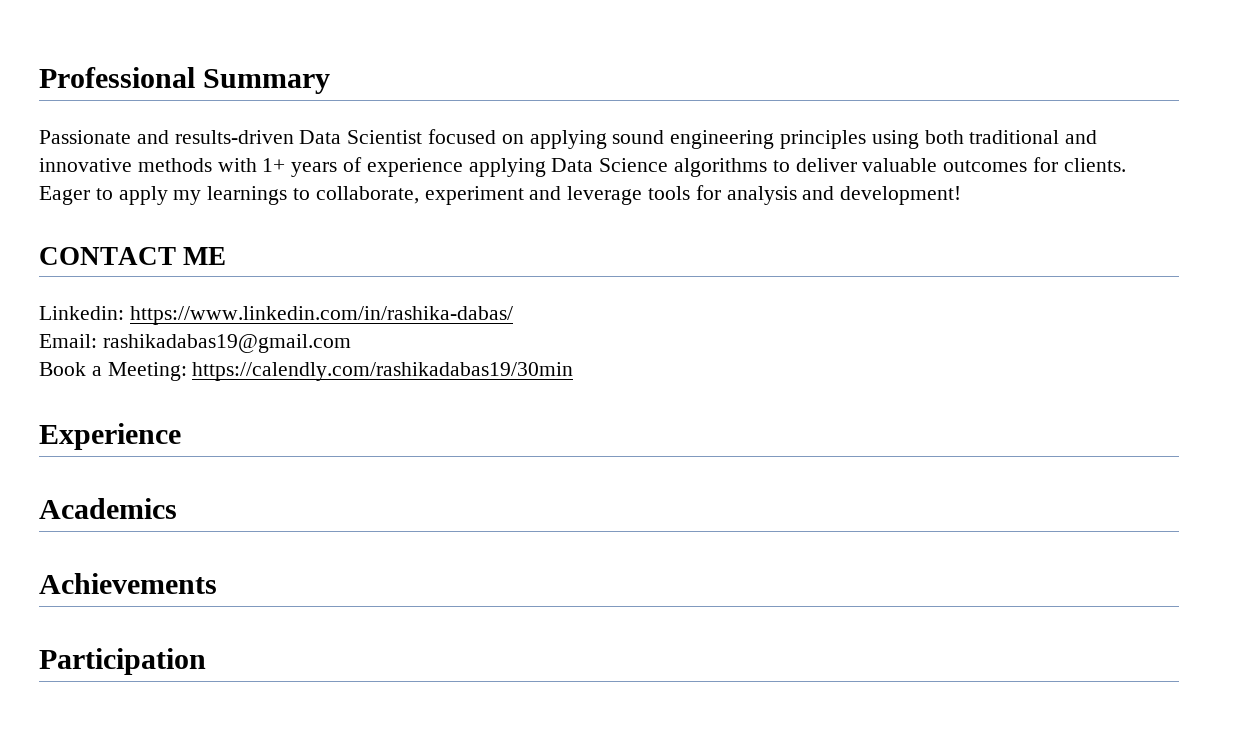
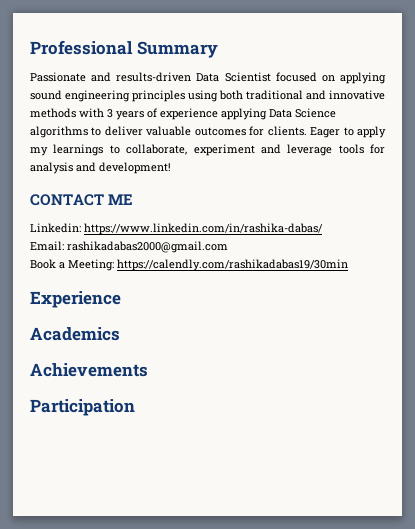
[262,158,286,172] 1+ -> [107,109,113,118] 3
[102,334,351,353] rashikadabas19@gmail.com -> [67,241,228,253] rashikadabas2000@gmail.com

